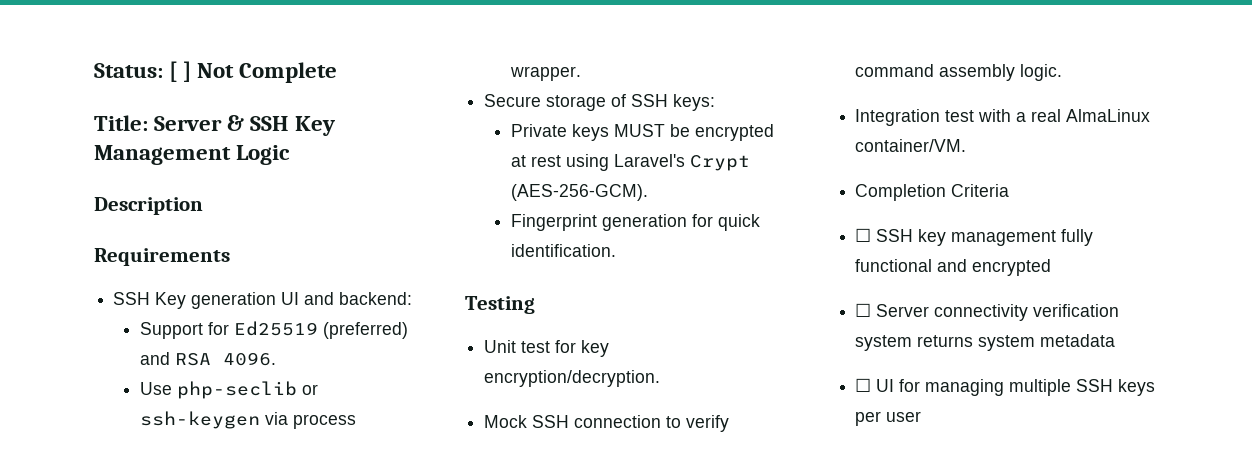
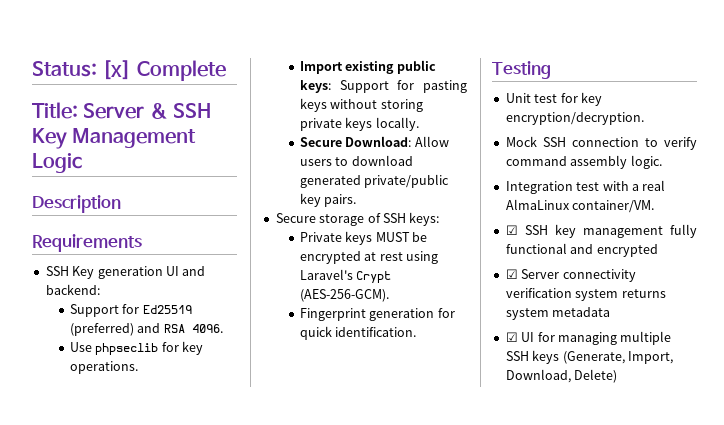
[169,61,235,82] [ ] Not -> [102,60,132,80] [x]
[176,381,318,399] [139,411,356,429] [509,66,581,81] php-seclib or ssh-keygen via process wrapper. -> [95,341,204,355] [70,361,139,374] [300,60,436,74] [300,80,467,93] [300,98,423,112] [300,117,419,131] [300,136,449,147] [300,155,413,166] [300,174,450,188] [300,193,357,207] phpseclib for key operations. // Import existing public keys: Support for pasting keys without storing private keys locally. // Secure Download: Allow users to download generated private/public key pairs.
[855,184,1010,201] [855,228,872,242] Completion Criteria // ☐ -> [505,225,518,235] ☑
[855,303,872,317] ☐ -> [505,269,518,279] ☑
[855,378,872,392] ☐ -> [505,332,518,342] ☑
[855,411,922,426] per user -> [562,351,673,364] [505,369,618,383] (Generate, Import, Download, Delete)

